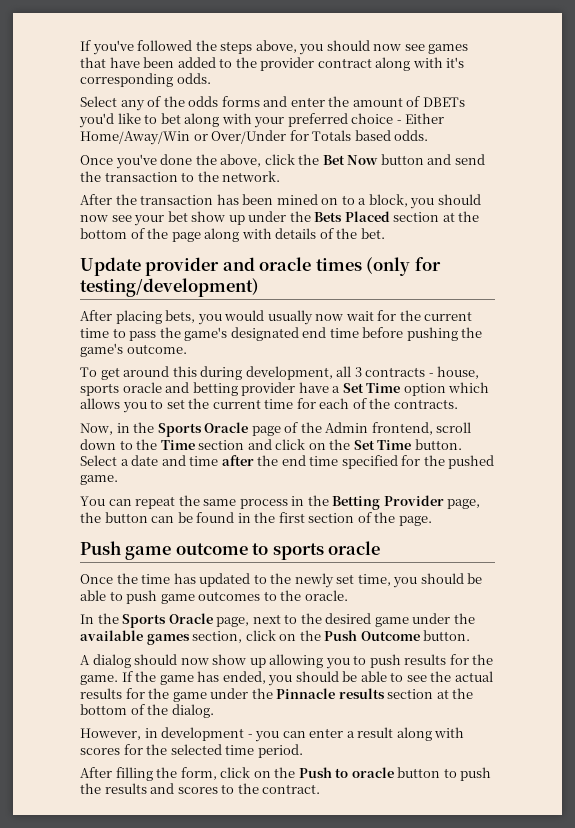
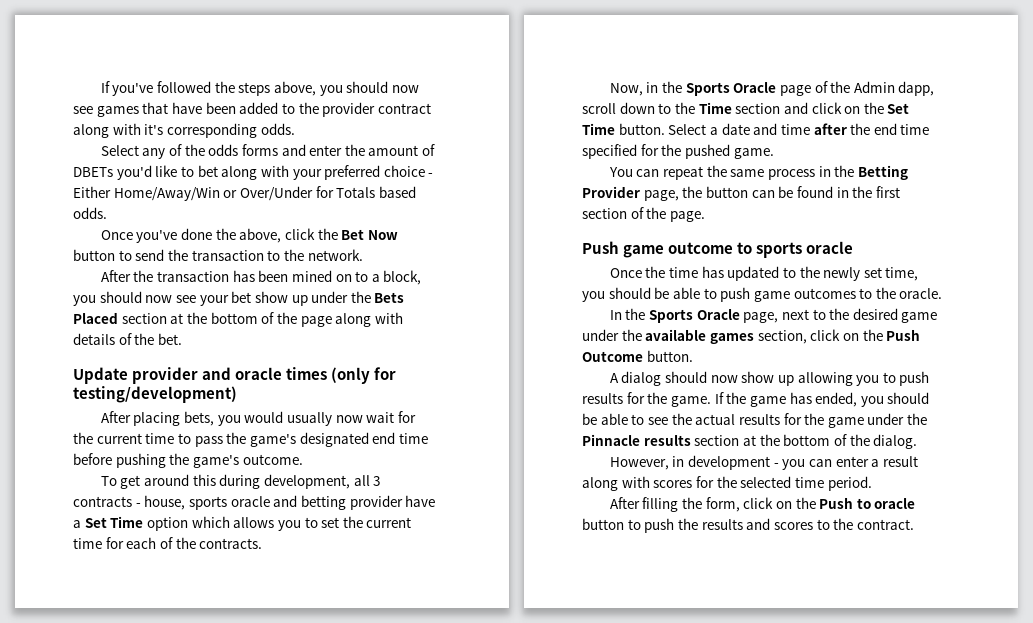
[427,154,452,165] and -> [118,250,132,261] to
[371,422,433,435] frontend, -> [898,81,935,96] dapp,

